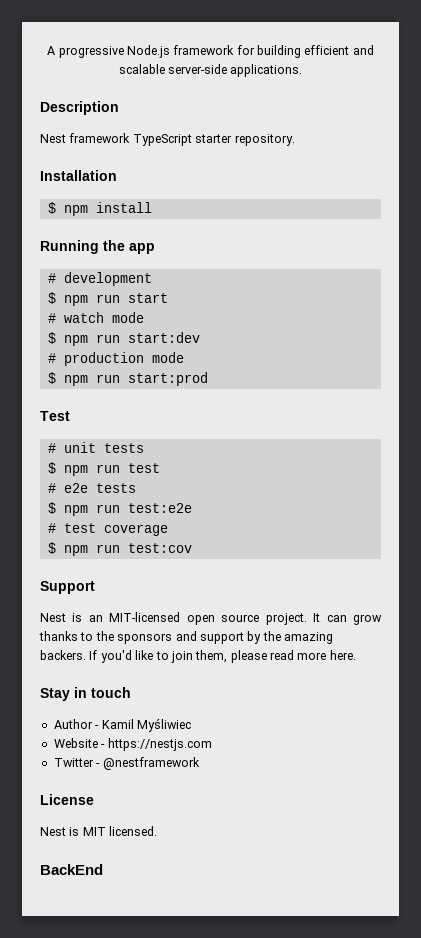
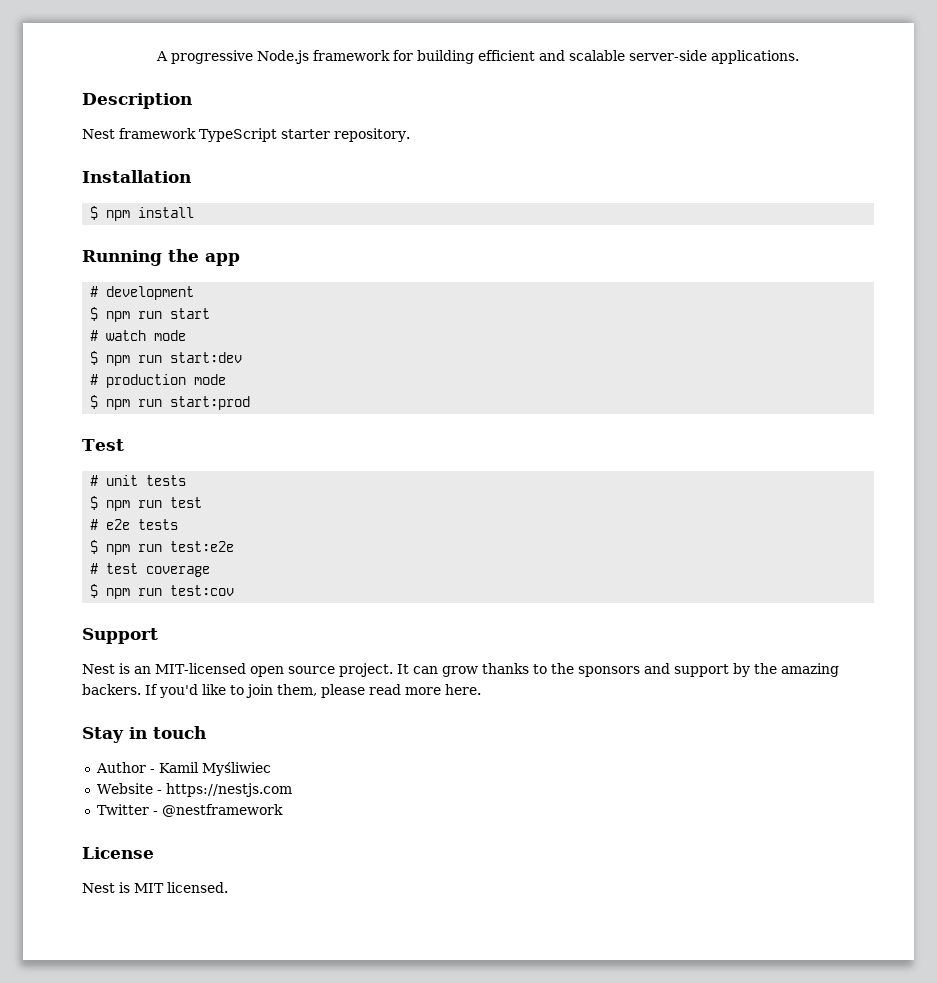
[40,864,103,875] // BackEnd -> (228, 887) none

